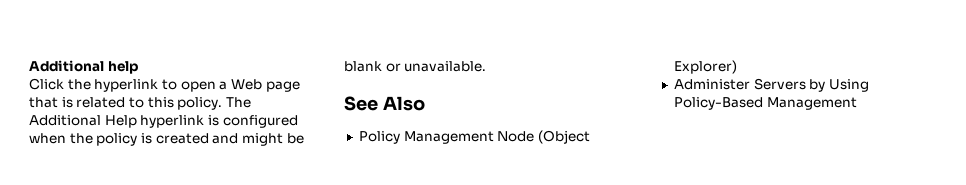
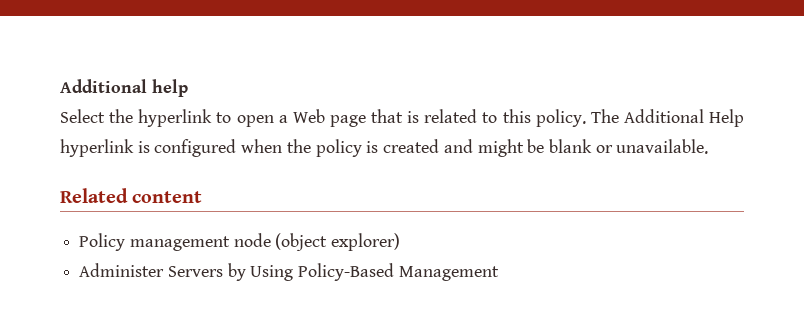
[29,78,64,90] Click -> [60,109,105,123] Select
[344,96,425,111] See Also -> [60,188,203,203] Related content
[403,130,590,144] [673,60,737,74] Management Node (Object Explorer) -> [129,233,401,251] management node (object explorer)

